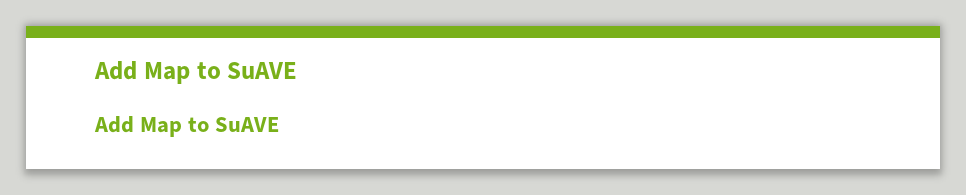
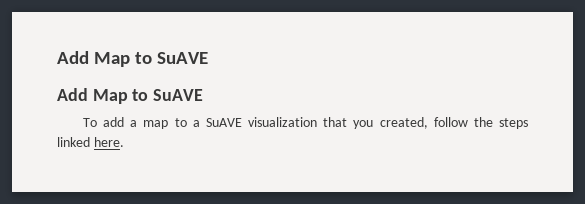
(280, 124) none -> [82,117,529,129] [57,137,124,147] // To add a map to a SuAVE visualization that you created, follow the steps linked here.

